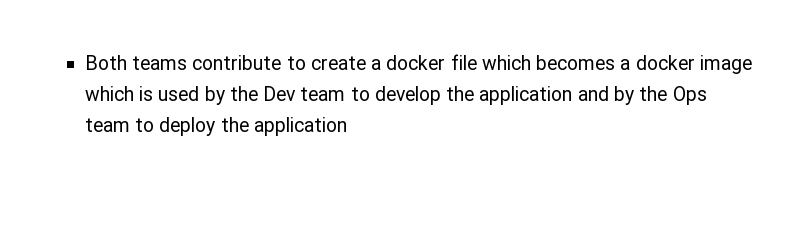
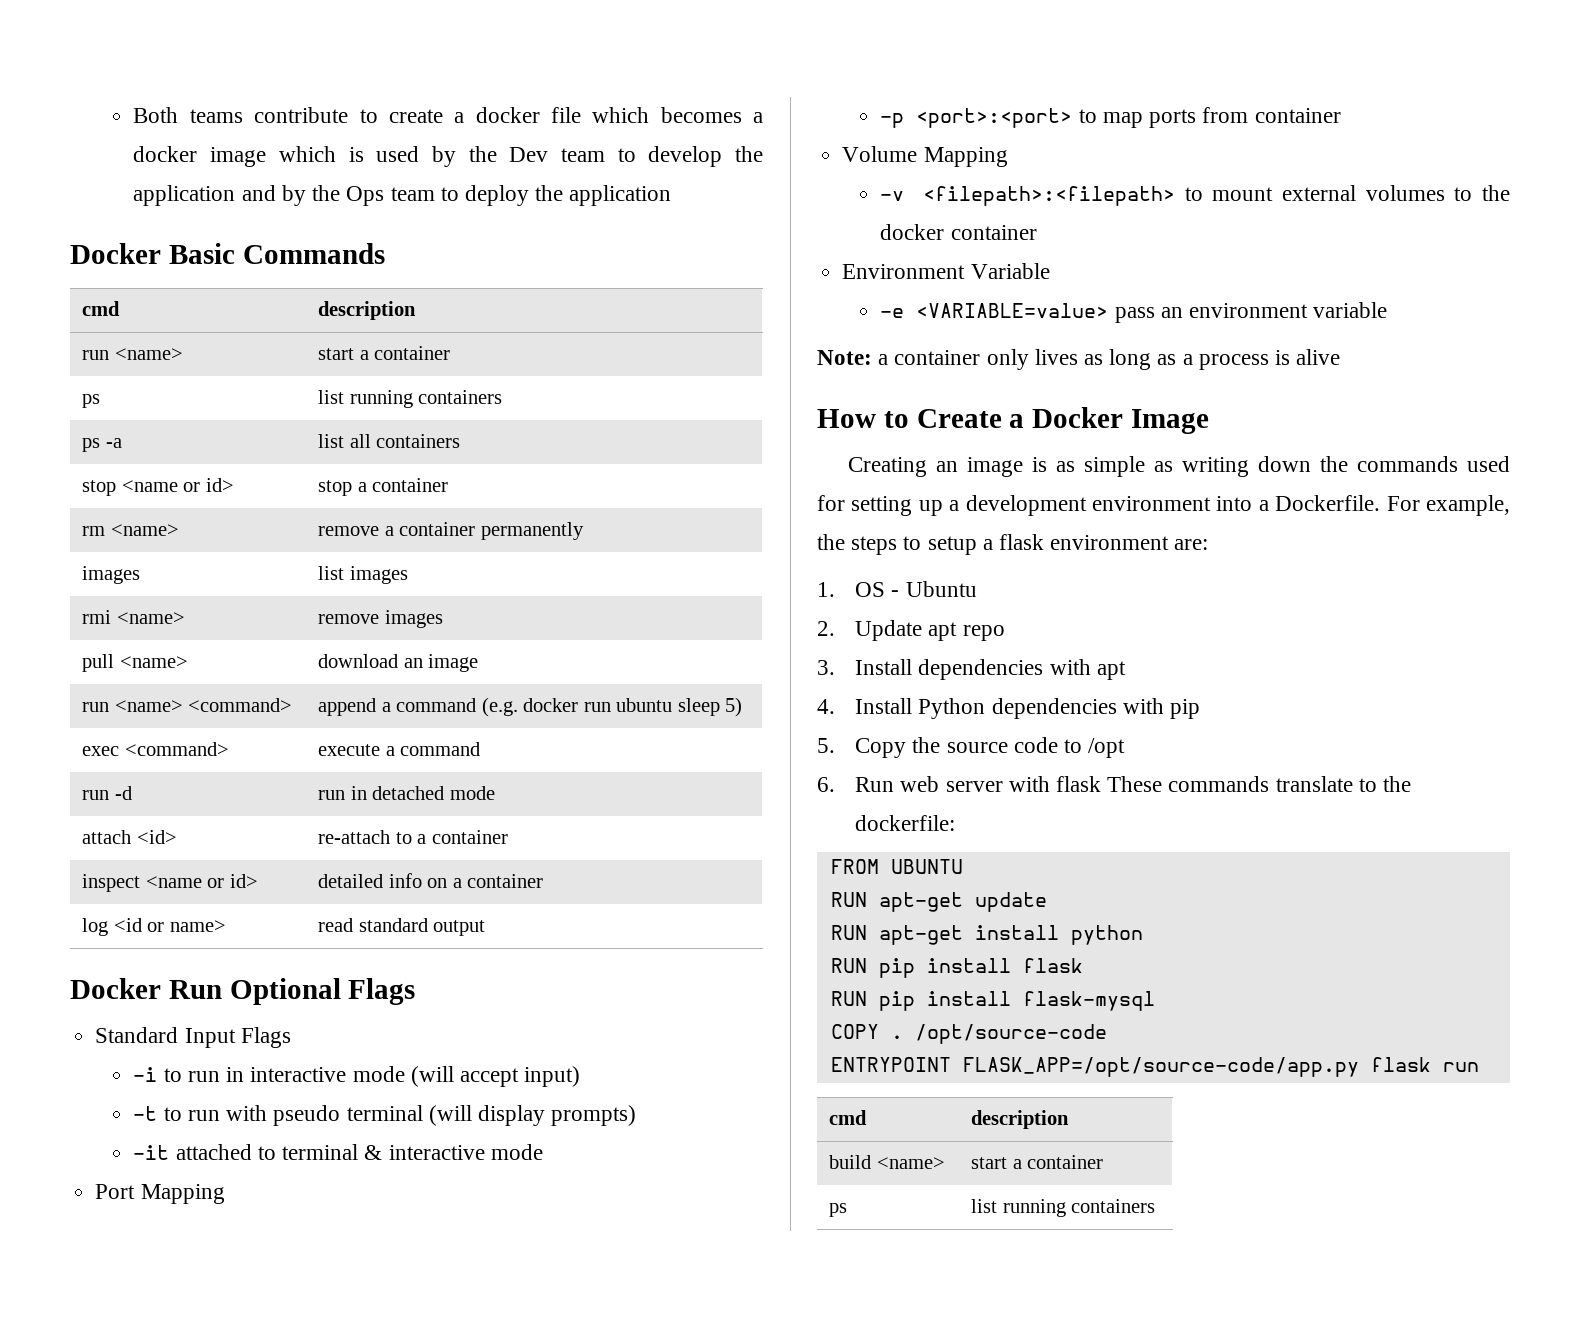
(347, 126) none -> [70,243,385,264] [82,301,121,316] [318,301,417,320] [82,348,183,360] [318,346,451,360] [82,394,101,408] [318,390,503,408] [82,438,122,452] [318,434,461,448] [82,478,234,496] [318,478,449,496] [82,524,179,536] [318,522,584,540] [82,566,141,584] [318,566,408,584] [82,610,185,624] [318,610,443,628] [82,654,188,672] [318,654,479,672] [82,698,293,712] [318,697,743,717] [82,742,229,756] [318,742,481,756] [82,786,132,800] [318,786,495,800] [82,830,177,844] [318,830,508,844] [82,874,258,892] [318,873,544,888] [82,918,226,936] [318,918,486,936] [70,978,416,1005] [95,1027,291,1048] [133,1066,581,1087] [133,1105,637,1126] [133,1144,543,1160] [95,1184,225,1204] [880,107,1341,128] [842,146,1008,167] [880,185,1510,206] [880,224,1037,240] [842,263,1050,279] [880,302,1388,323] [817,349,1341,370] [817,407,1210,434] [847,456,1510,477] [817,495,1510,516] [817,534,1209,555] [817,581,977,597] [817,620,1005,641] [817,659,1126,680] [817,698,1201,719] [817,737,1126,758] [817,776,1412,792] [855,815,956,831] [830,859,963,874] [830,892,1047,912] [830,925,1143,945] [830,958,1083,978] [830,991,1155,1011] [830,1024,1107,1044] [830,1057,1479,1077] [829,1110,868,1125] [971,1110,1070,1129] [829,1155,945,1169] [971,1155,1104,1169] [829,1203,848,1217] [971,1199,1156,1217] // Docker Basic Commands // cmd | description // run <name> | start a container // ps | list running containers // ps -a | list all containers // stop <name or id> | stop a container // rm <name> | remove a container permanently // images | list images // rmi <name> | remove images // pull <name> | download an image // run <name> <command> | append a command (e.g. docker run ubuntu sleep 5) // exec <command> | execute a command // run -d | run in detached mode // attach <id> | re-attach to a container // inspect <name or id> | detailed info on a container // log <id or name> | read standard output // Docker Run Optional Flags // Standard Input Flags // -i to run in interactive mode (will accept input) // -t to run with pseudo terminal (will display prompts) // -it attached to terminal & interactive mode // Port Mapping // -p <port>:<port> to map ports from container // Volume Mapping // -v <filepath>:<filepath> to mount external volumes to the docker container // Environment Variable // -e <VARIABLE=value> pass an environment variable // Note: a container only lives as long as a process is alive // How to Create a Docker Image // Creating an image is as simple as writing down the commands used for setting up a development environment into a Dockerfile. For example, the steps to setup a flask environment are: // 1. OS - Ubuntu // 2. Update apt repo // 3. Install dependencies with apt // 4. Install Python dependencies with pip // 5. Copy the source code to /opt // 6. Run web server with flask These commands translate to the dockerfile: // FROM UBUNTU // RUN apt-get update // RUN apt-get install python // RUN pip install flask // RUN pip install flask-mysql // COPY . /opt/source-code // ENTRYPOINT FLASK_APP=/opt/source-code/app.py flask run // cmd | description // build <name> | start a container // ps | list running containers

